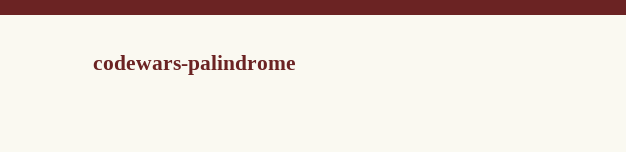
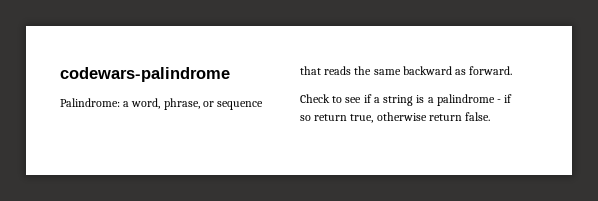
(296, 65) none -> [60,98,264,110] [300,66,513,75] [300,94,513,106] [300,112,491,123] // Palindrome: a word, phrase, or sequence that reads the same backward as forward. // Check to see if a string is a palindrome - if so return true, otherwise return false.

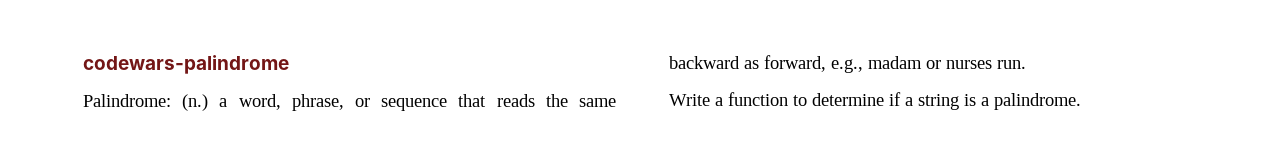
(120, 102) none -> [182,94,209,111] (n.)
[469,66,513,75] [300,94,362,103] forward. // Check to see -> [764,55,1026,73] [669,92,884,106] forward, e.g., madam or nurses run. // Write a function to determine
[436,94,513,106] [300,112,491,123] palindrome - if so return true, otherwise return false. -> [994,93,1081,110] palindrome.

